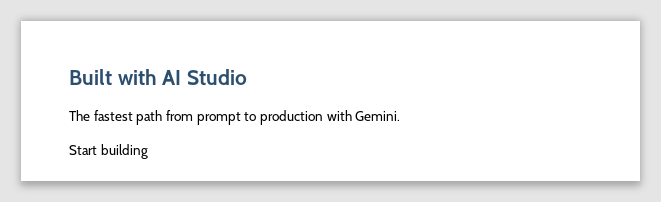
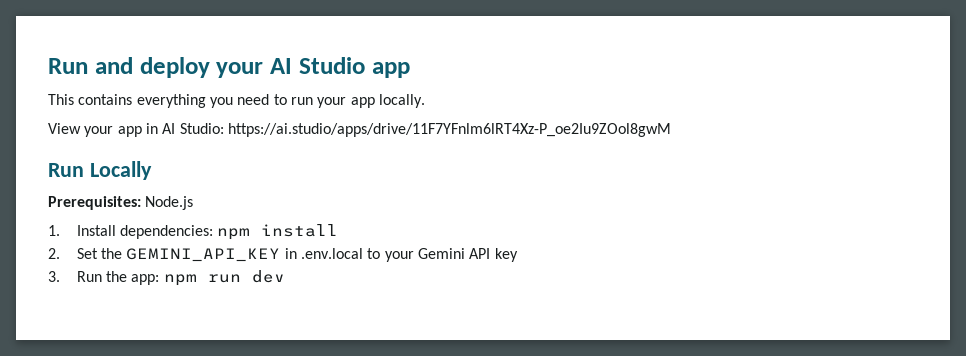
[69,69,248,85] [69,110,401,125] [69,144,148,159] Built with AI Studio // The fastest path from prompt to production with Gemini. // Start building -> [48,57,410,78] [48,94,425,108] [48,123,671,137] [48,161,152,180] [48,196,194,210] [48,224,339,240] [48,248,518,262] [48,270,285,286] Run and deploy your AI Studio app // This contains everything you need to run your app locally. // View your app in AI Studio: https://ai.studio/apps/drive/11F7YFnlm6lRT4Xz-P_oe2Iu9ZOol8gwM // Run Locally // Prerequisites: Node.js // 1. Install dependencies: npm install // 2. Set the GEMINI_API_KEY in .env.local to your Gemini API key // 3. Run the app: npm run dev

